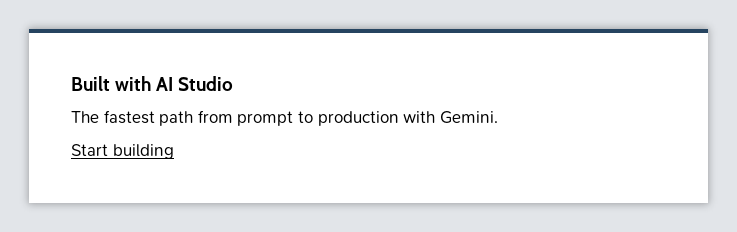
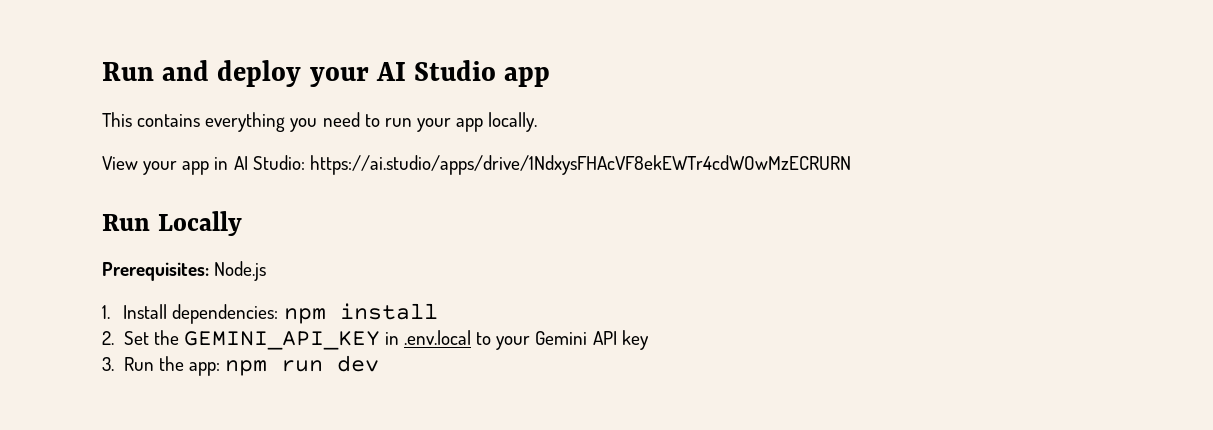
[71,76,234,91] [71,110,498,126] [71,144,174,159] Built with AI Studio // The fastest path from prompt to production with Gemini. // Start building -> [102,60,551,87] [102,112,538,132] [102,155,851,175] [102,211,242,236] [102,261,267,281] [102,303,438,324] [102,330,649,350] [102,355,379,376] Run and deploy your AI Studio app // This contains everything you need to run your app locally. // View your app in AI Studio: https://ai.studio/apps/drive/1NdxysFHAcVF8ekEWTr4cdWOwMzECRURN // Run Locally // Prerequisites: Node.js // 1. Install dependencies: npm install // 2. Set the GEMINI_API_KEY in .env.local to your Gemini API key // 3. Run the app: npm run dev

